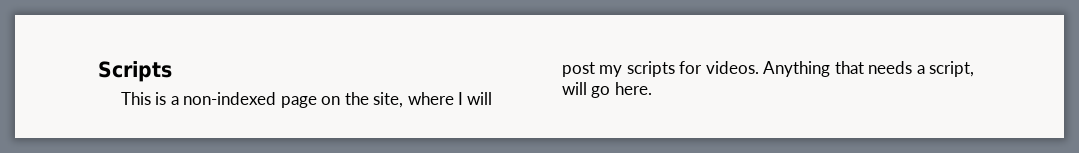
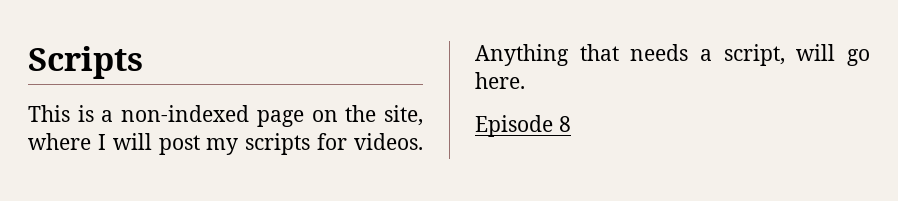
(652, 88) none -> [475,115,571,137] // Episode 8

